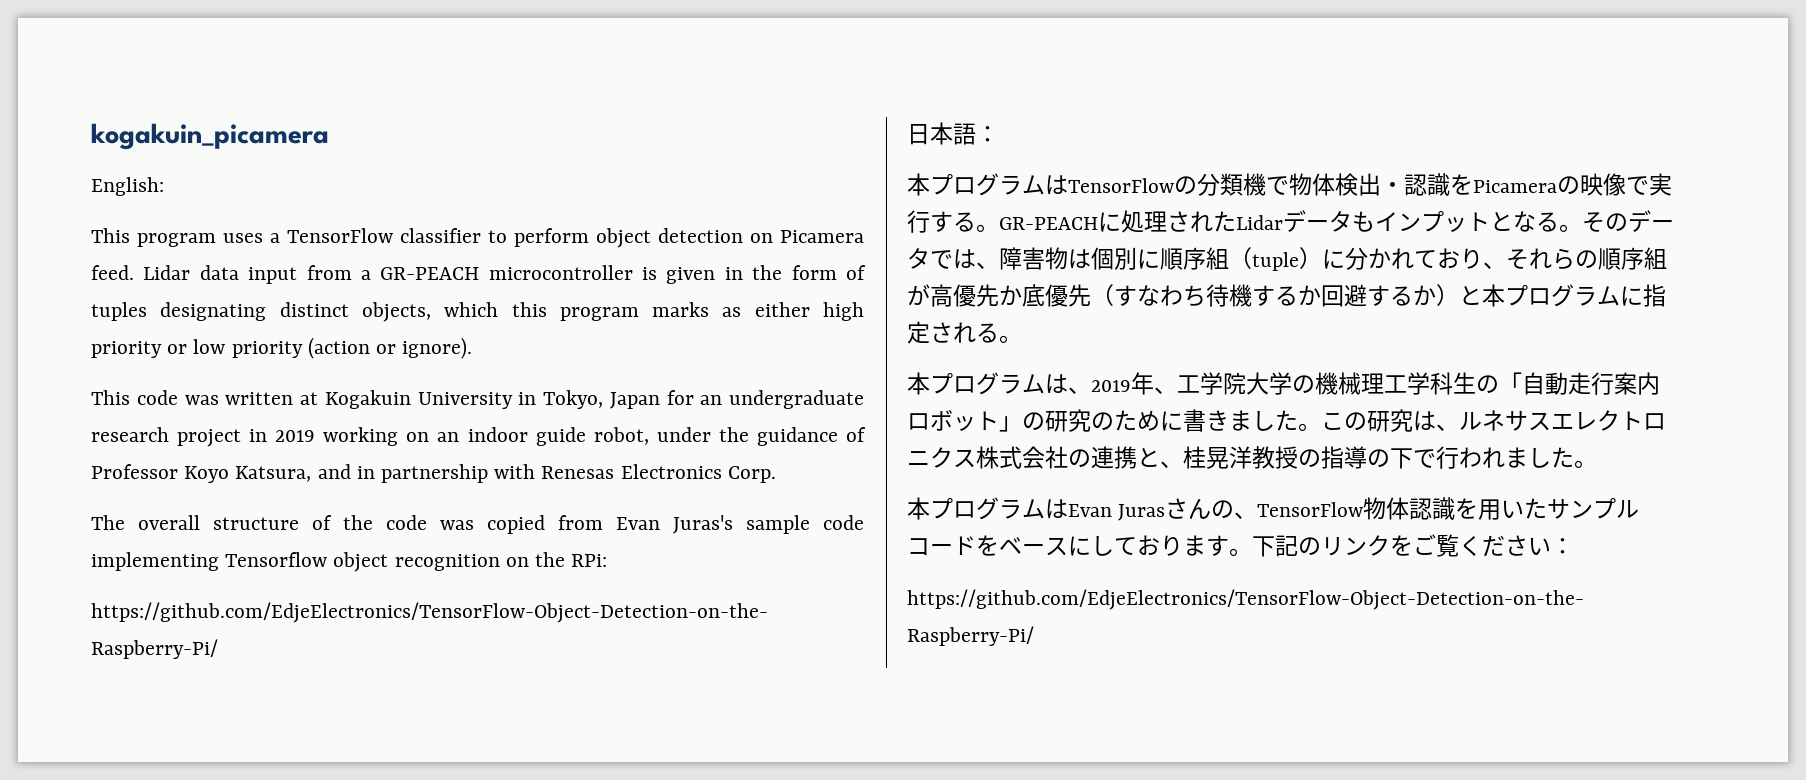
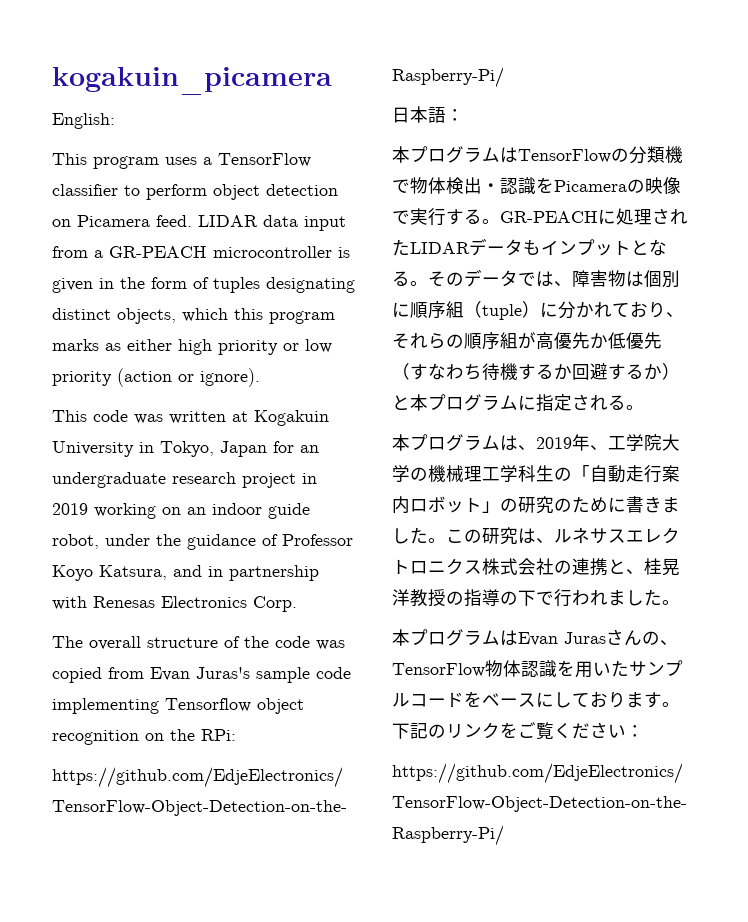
[143,265,191,280] Lidar -> [198,215,258,227] LIDAR
[1236,215,1283,230] Lidar -> [410,242,470,254] LIDAR
[1022,284,1045,307] 底 -> [608,332,626,349] 低

